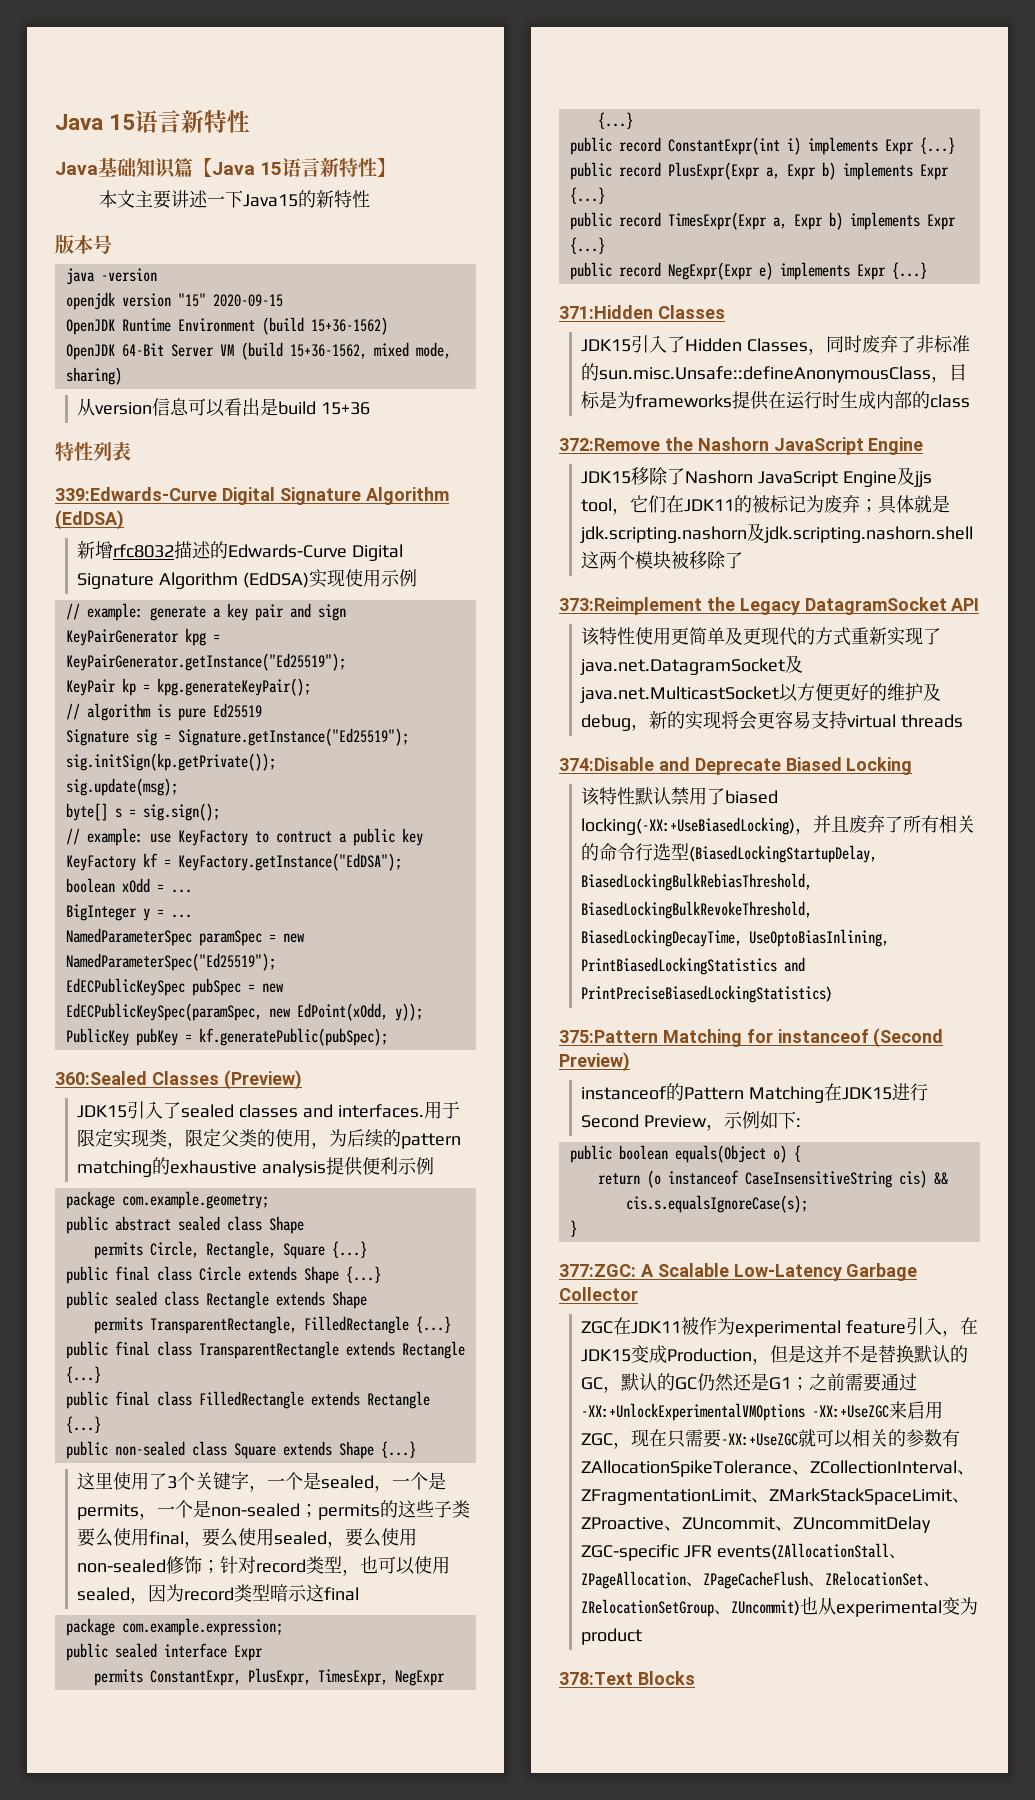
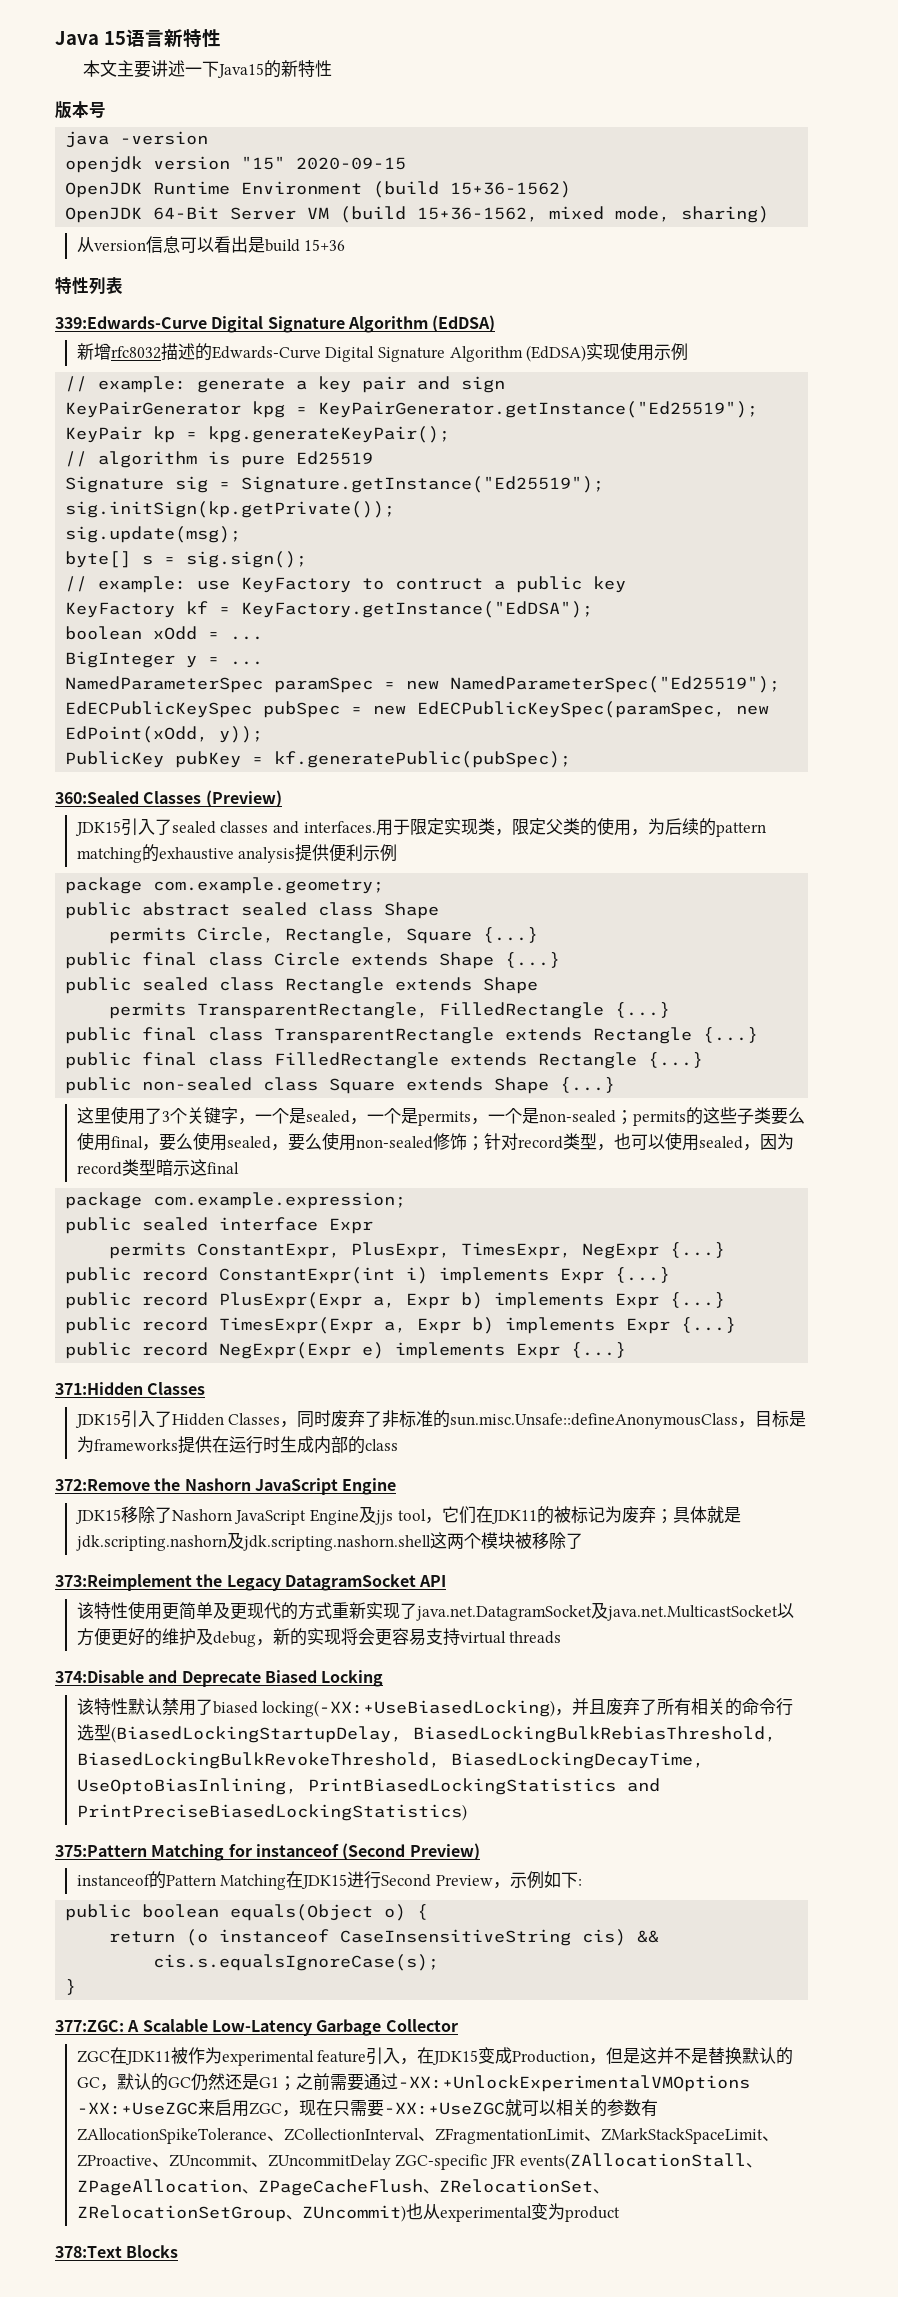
[55,110,251,133] [55,157,397,179] Java 15语言新特性 // Java基础知识篇【Java 15语言新特性】 -> [55,29,221,48] Java 15语言新特性

